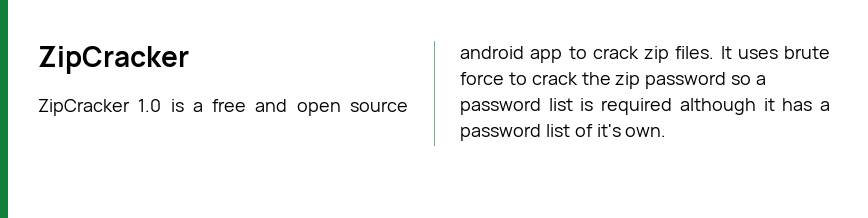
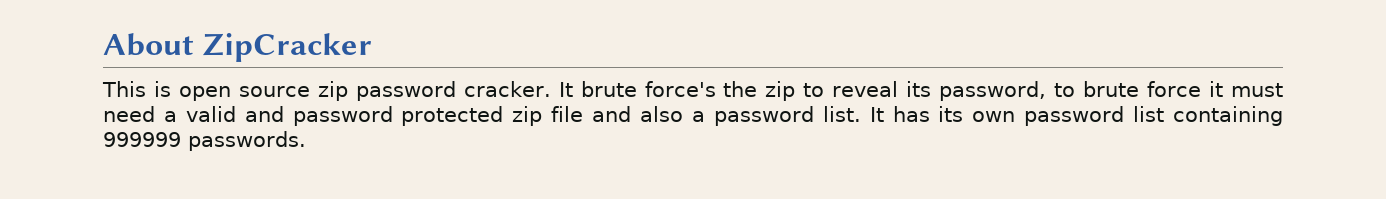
(38, 60) none -> [103,33,194,56] About
[38,99,408,116] [460,46,830,63] [460,72,767,89] [460,98,830,115] [460,124,667,141] ZipCracker 1.0 is a free and open source android app to crack zip files. It uses brute force to crack the zip password so a password list is required although it has a password list of it's own. -> [102,81,1283,101] [103,106,1284,126] [103,131,306,151] This is open source zip password cracker. It brute force's the zip to reveal its password, to brute force it must need a valid and password protected zip file and also a password list. It has its own password list containing 999999 passwords.

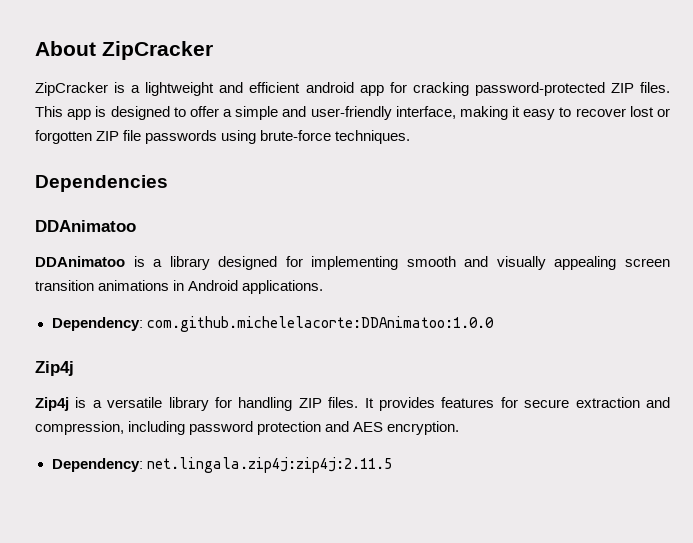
[102,81,1283,101] [103,106,1284,126] [103,131,306,151] This is open source zip password cracker. It brute force's the zip to reveal its password, to brute force it must need a valid and password protected zip file and also a password list. It has its own password list containing 999999 passwords. -> [35,82,670,96] [35,106,670,120] [35,130,411,144] [35,175,168,192] [35,220,136,232] [35,256,670,270] [35,280,324,294] [51,316,494,332] [35,361,74,376] [35,397,670,411] [35,421,460,435] [51,457,392,473] ZipCracker is a lightweight and efficient android app for cracking password-protected ZIP files. This app is designed to offer a simple and user-friendly interface, making it easy to recover lost or forgotten ZIP file passwords using brute-force techniques. // Dependencies // DDAnimatoo // DDAnimatoo is a library designed for implementing smooth and visually appealing screen transition animations in Android applications. // Dependency: com.github.michelelacorte:DDAnimatoo:1.0.0 // Zip4j // Zip4j is a versatile library for handling ZIP files. It provides features for secure extraction and compression, including password protection and AES encryption. // Dependency: net.lingala.zip4j:zip4j:2.11.5

